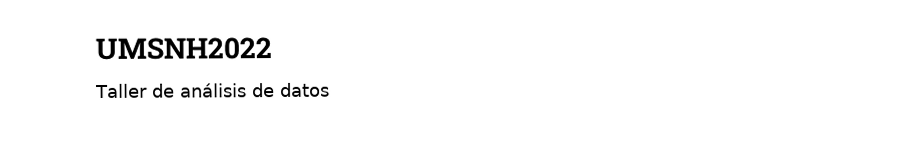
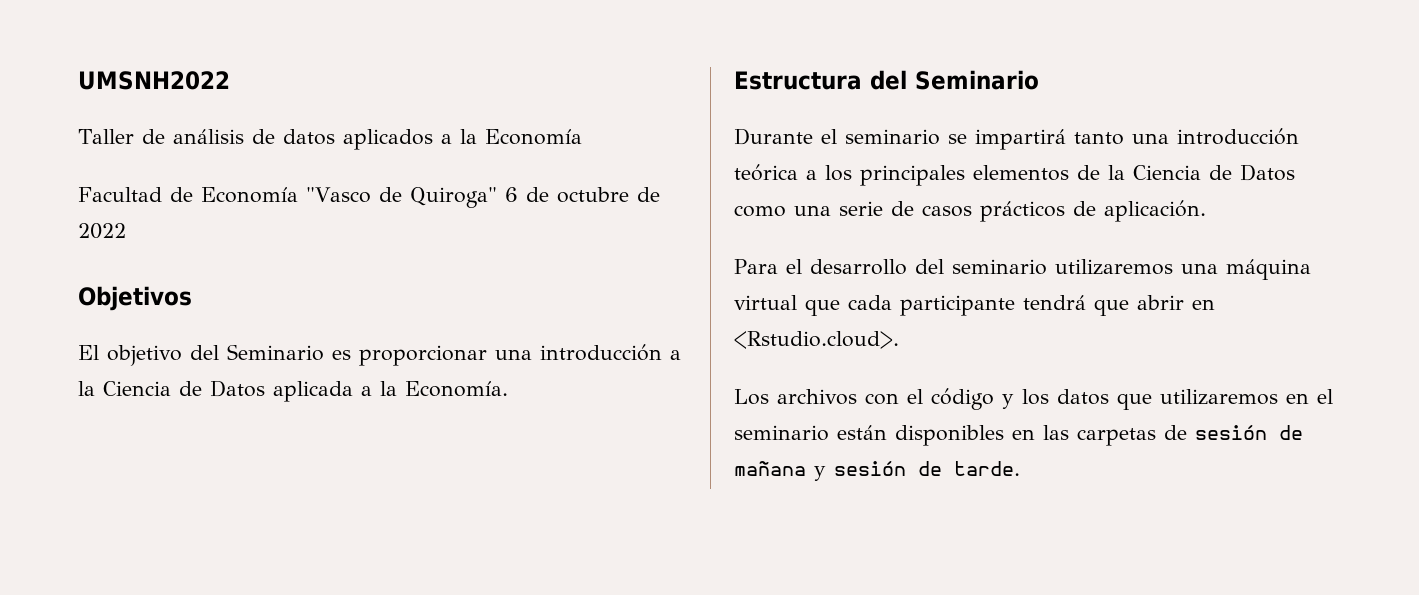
(330, 90) none -> [342,129,582,150] [78,187,660,208] [78,223,126,239] [78,286,192,311] [78,344,681,366] [78,380,508,402] [734,70,1039,90] [734,128,1299,150] [734,164,1295,186] [734,200,1206,222] [734,259,1311,280] [734,295,1215,316] [734,331,899,349] [734,388,1333,410] [734,425,1303,446] [734,461,1020,481] aplicados a la Economía // Facultad de Economía "Vasco de Quiroga" 6 de octubre de 2022 // Objetivos // El objetivo del Seminario es proporcionar una introducción a la Ciencia de Datos aplicada a la Economía. // Estructura del Seminario // Durante el seminario se impartirá tanto una introducción teórica a los principales elementos de la Ciencia de Datos como una serie de casos prácticos de aplicación. // Para el desarrollo del seminario utilizaremos una máquina virtual que cada participante tendrá que abrir en <Rstudio.cloud>. // Los archivos con el código y los datos que utilizaremos en el seminario están disponibles en las carpetas de sesión de mañana y sesión de tarde.

